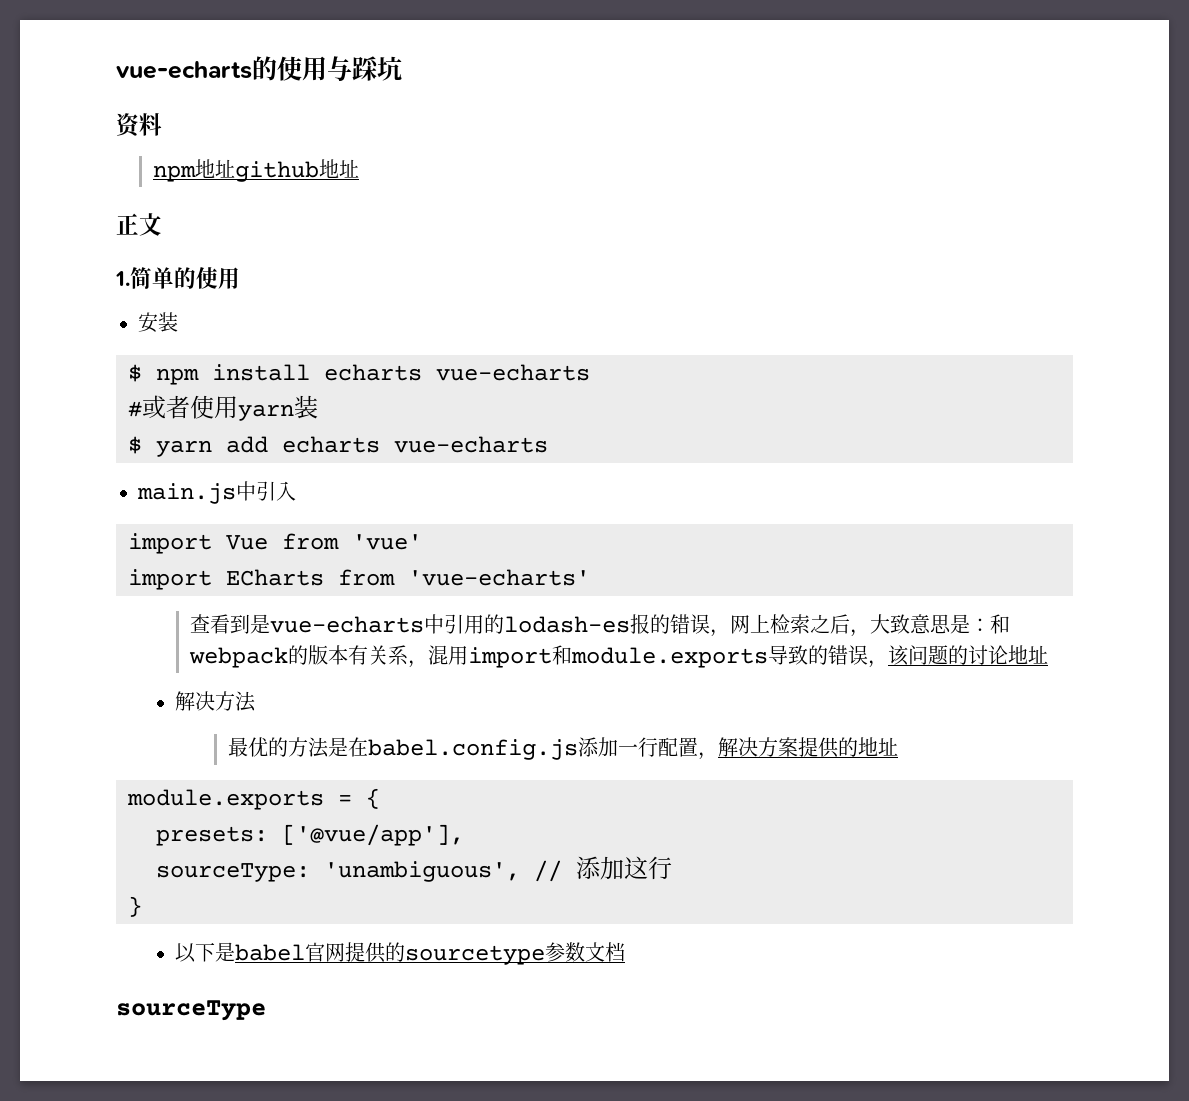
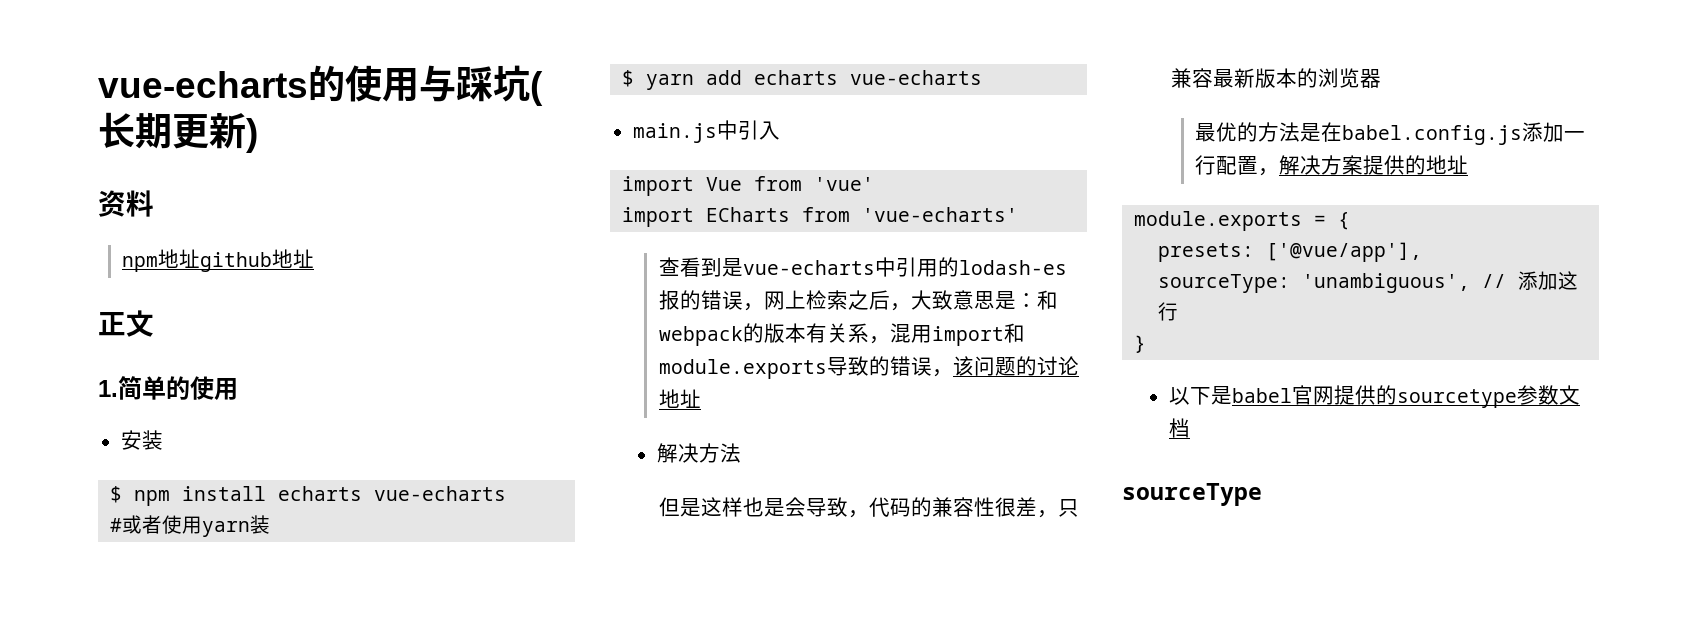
(402, 68) none -> [530,71,543,106] [98,112,258,153] (长期更新)
(257, 701) none -> [658,497,1079,518] [1170,68,1381,88] // 但是这样也是会导致，代码的兼容性很差，只兼容最新版本的浏览器

